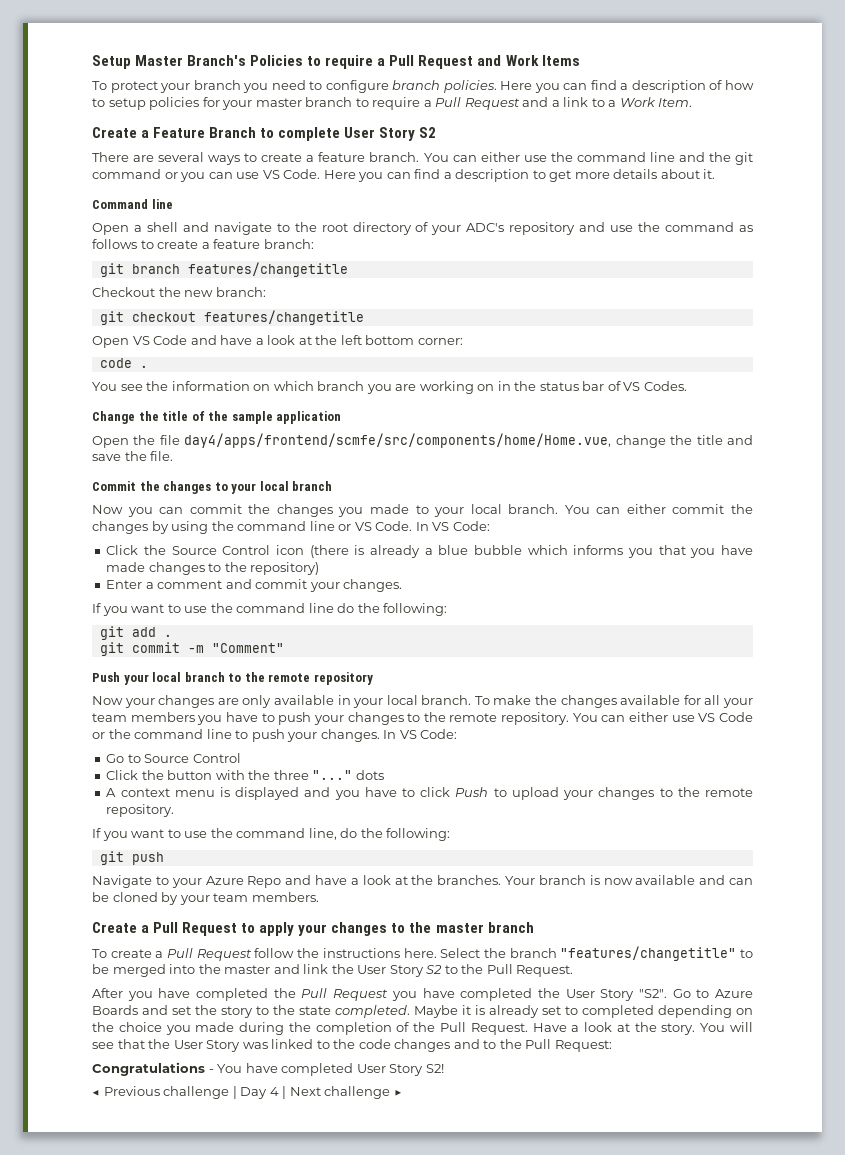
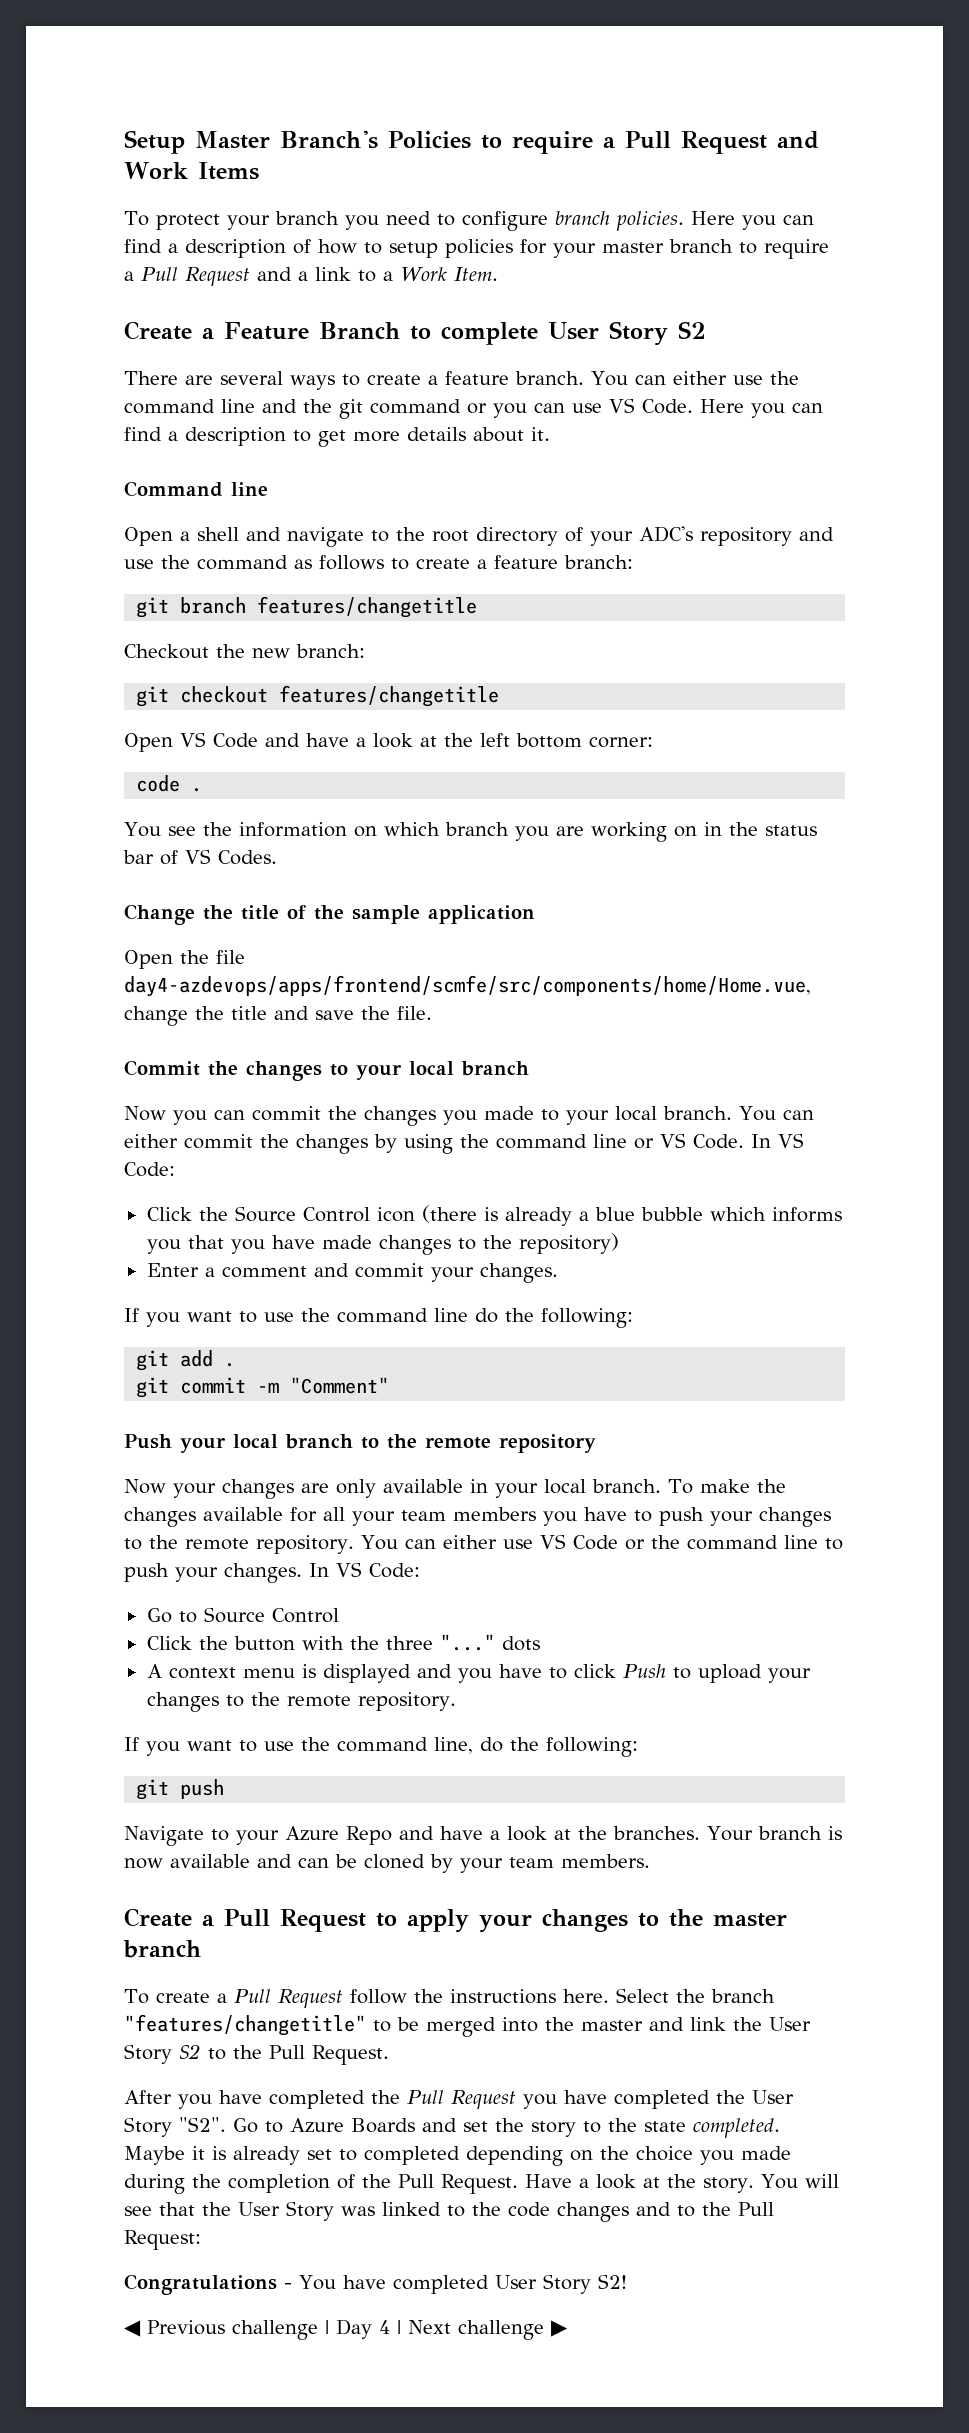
[184,433,612,448] day4/apps/frontend/scmfe/src/components/home/Home.vue, -> [124,975,811,997] day4-azdevops/apps/frontend/scmfe/src/components/home/Home.vue,

